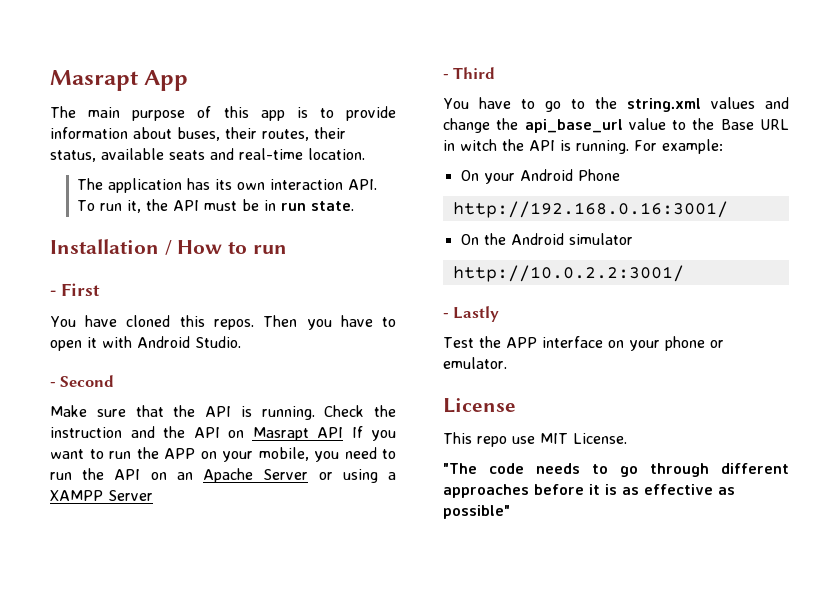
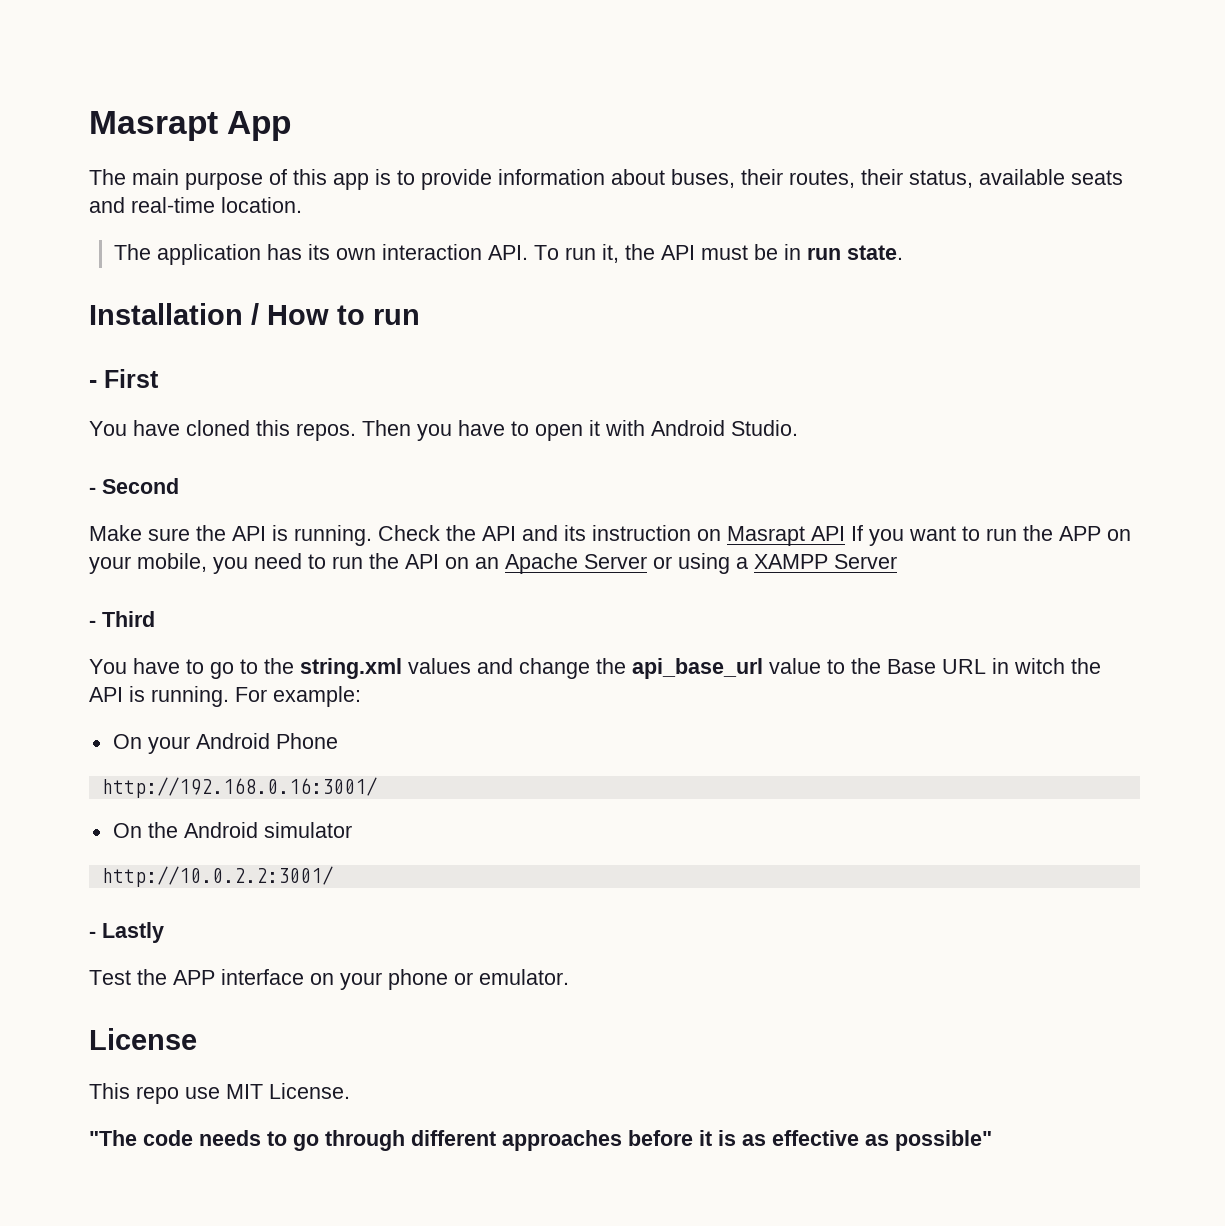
[135,405,164,417] that -> (190, 534) none
[50,426,220,438] instruction and the API -> [482,525,691,541] API and its instruction

